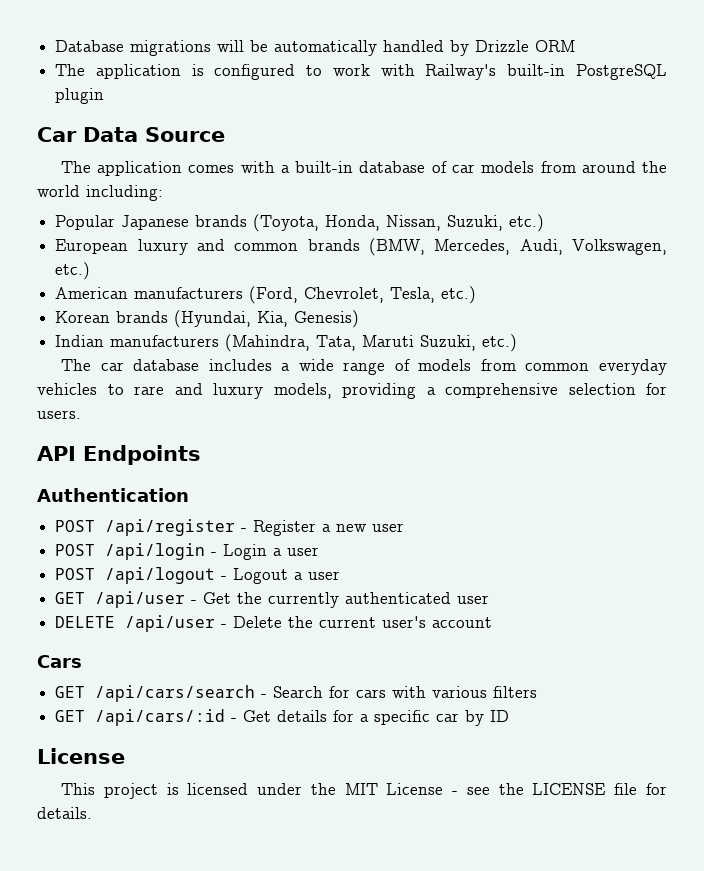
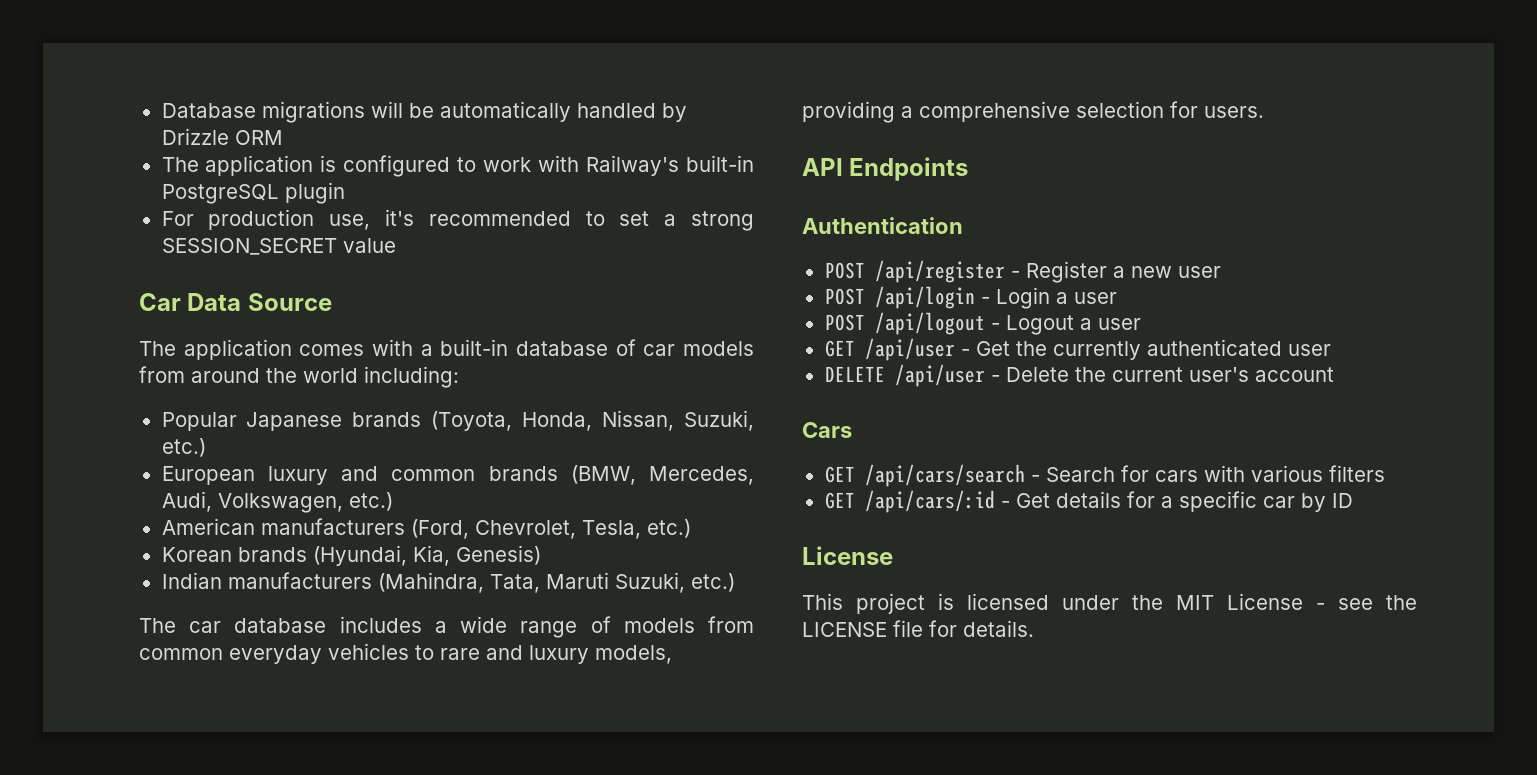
(105, 96) none -> [161,209,754,231] [161,238,396,255] // For production use, it's recommended to set a strong SESSION_SECRET value

